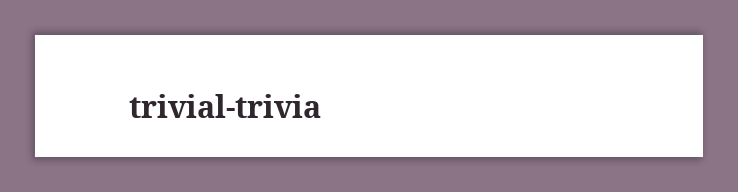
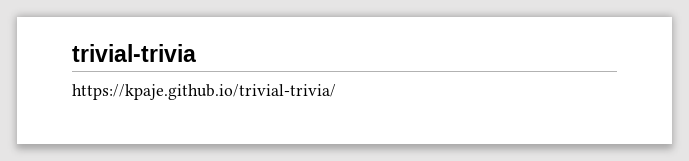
(321, 106) none -> [72,84,336,100] // https://kpaje.github.io/trivial-trivia/

